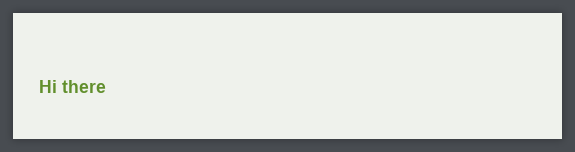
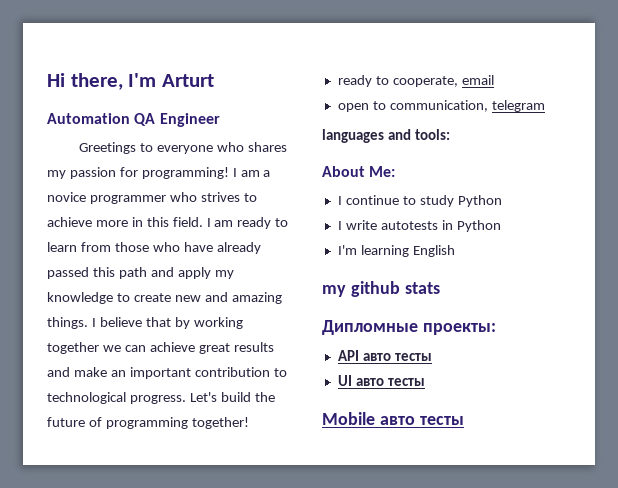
[62,80,106,93] there -> [70,73,214,90] [47,113,220,127] [78,142,287,154] [47,167,271,179] [47,192,257,204] [47,217,289,229] [47,242,261,254] [47,267,234,279] [47,292,282,304] [47,317,243,329] [47,342,274,354] [47,367,287,379] [47,392,275,404] [47,417,249,429] [337,75,494,87] [337,100,545,112] [322,129,450,143] [322,166,396,177] [337,195,502,207] [337,220,501,232] [337,245,455,257] [322,281,440,297] [322,320,496,335] [337,350,432,361] [337,375,425,386] [322,412,464,425] there, I'm Arturt // Automation QA Engineer // Greetings to everyone who shares my passion for programming! I am a novice programmer who strives to achieve more in this field. I am ready to learn from those who have already passed this path and apply my knowledge to create new and amazing things. I believe that by working together we can achieve great results and make an important contribution to technological progress. Let's build the future of programming together! // ready to cooperate, email // open to communication, telegram // languages and tools: // About Me: // I continue to study Python // I write autotests in Python // I'm learning English // my github stats // Дипломные проекты: // API авто тесты // UI авто тесты // Mobile авто тесты

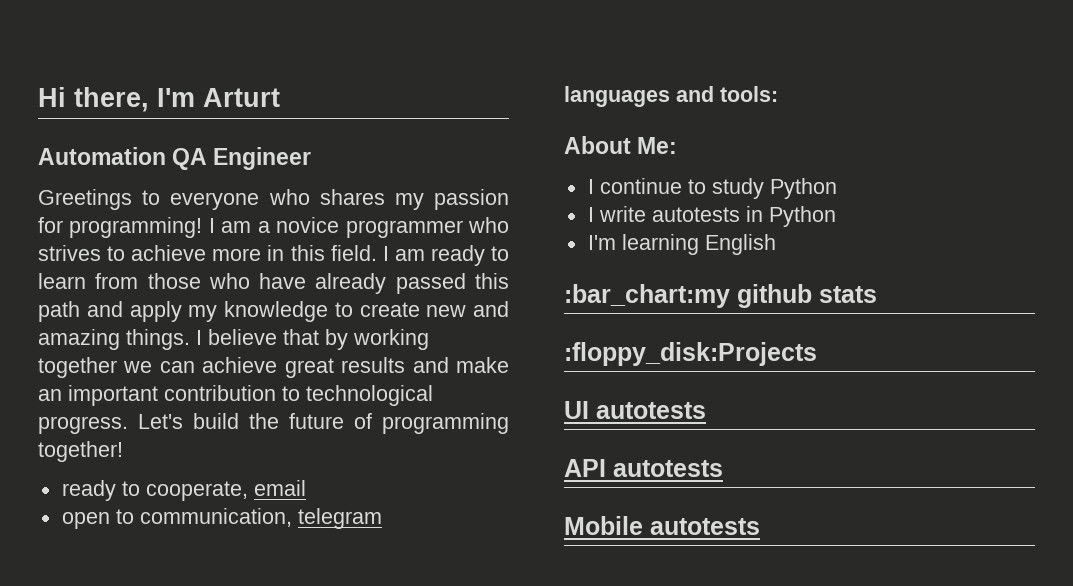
[322,285,346,297] my -> [564,284,730,308] :bar_chart:my
[322,320,496,335] [337,350,432,361] [337,375,425,386] Дипломные проекты: // API авто тесты // UI авто тесты -> [564,342,817,366] [564,401,706,419] [564,459,723,477] :floppy_disk:Projects // UI autotests // API autotests
[379,416,464,425] авто тесты -> [650,518,760,535] autotests

